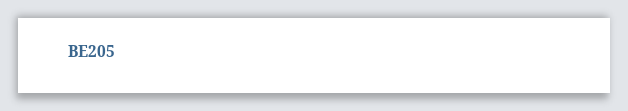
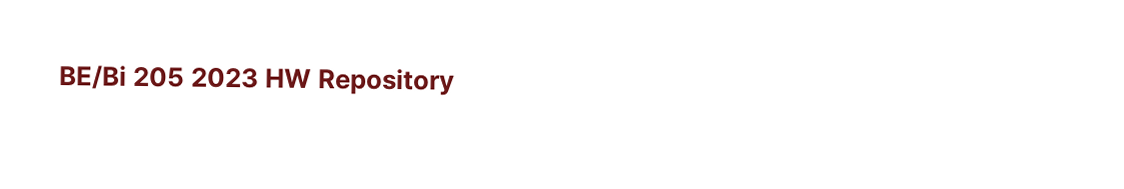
[68,45,115,57] BE205 -> [59,65,455,96] BE/Bi 205 2023 HW Repository

